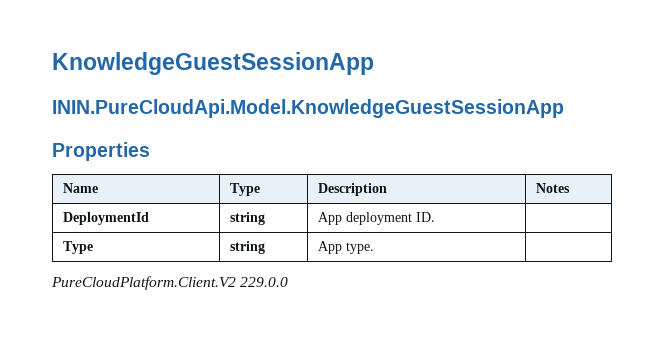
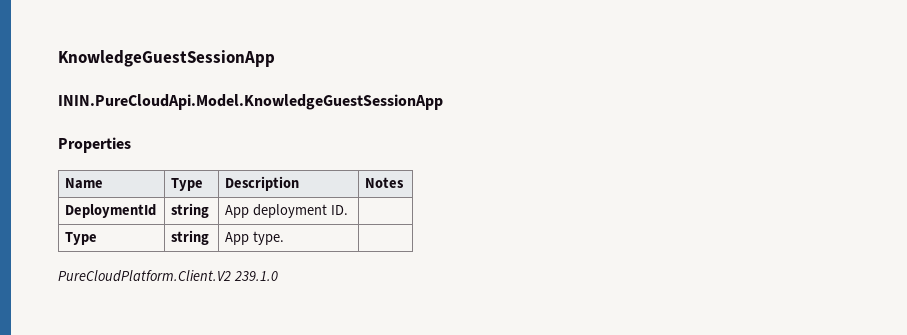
[240,277,289,287] 229.0.0 -> [233,271,278,281] 239.1.0

